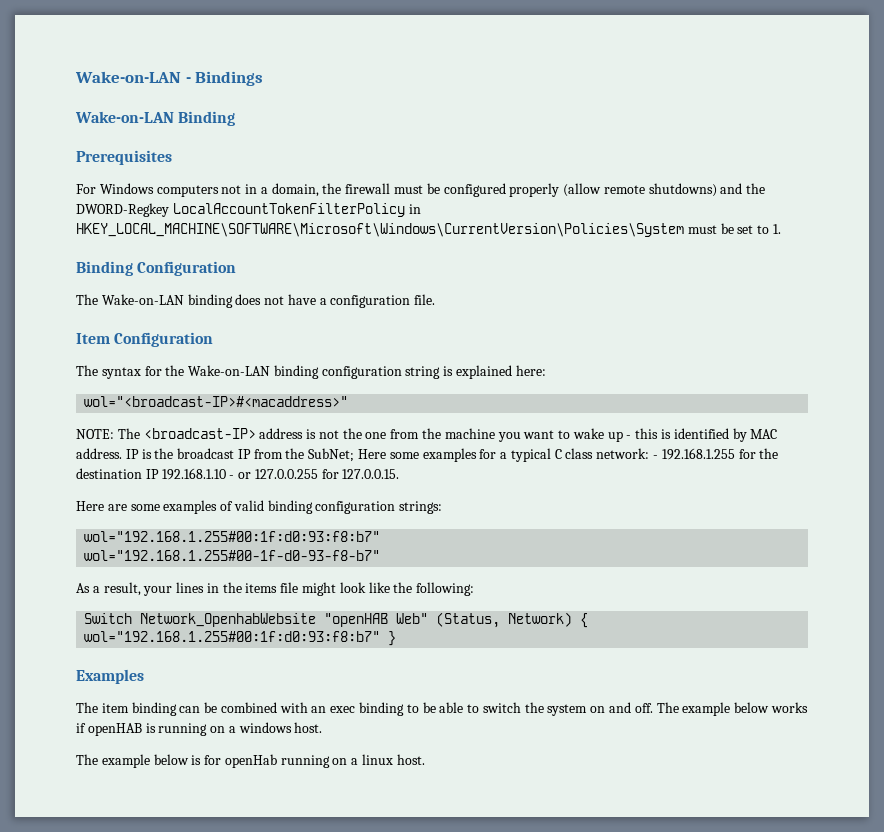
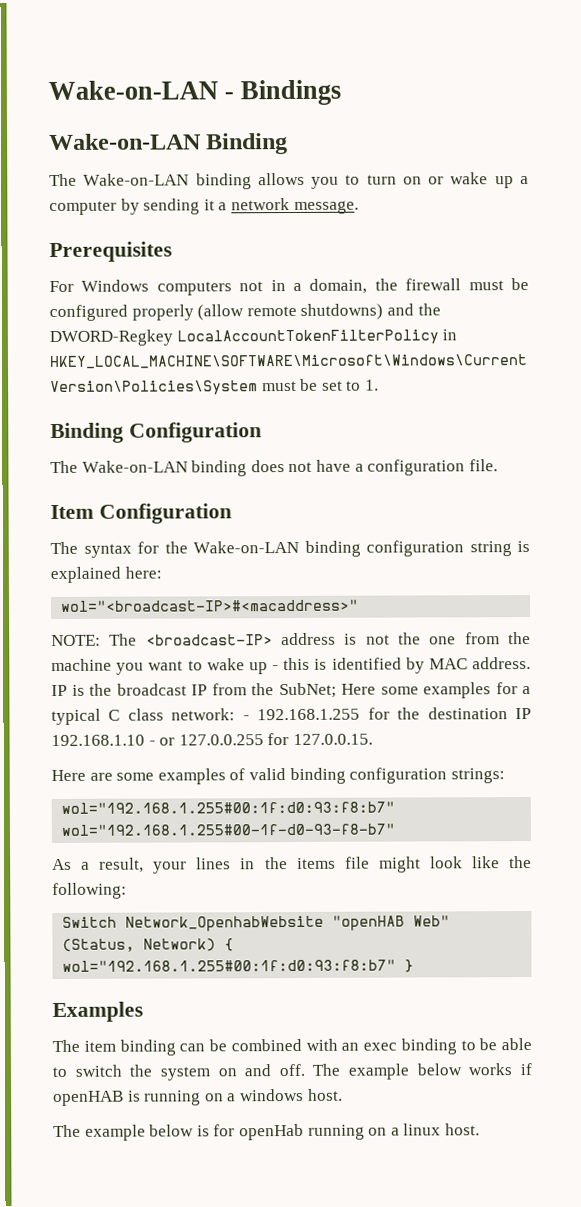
(236, 118) none -> [49,172,529,190] [49,198,359,216] // The Wake-on-LAN binding allows you to turn on or wake up a computer by sending it a network message.

